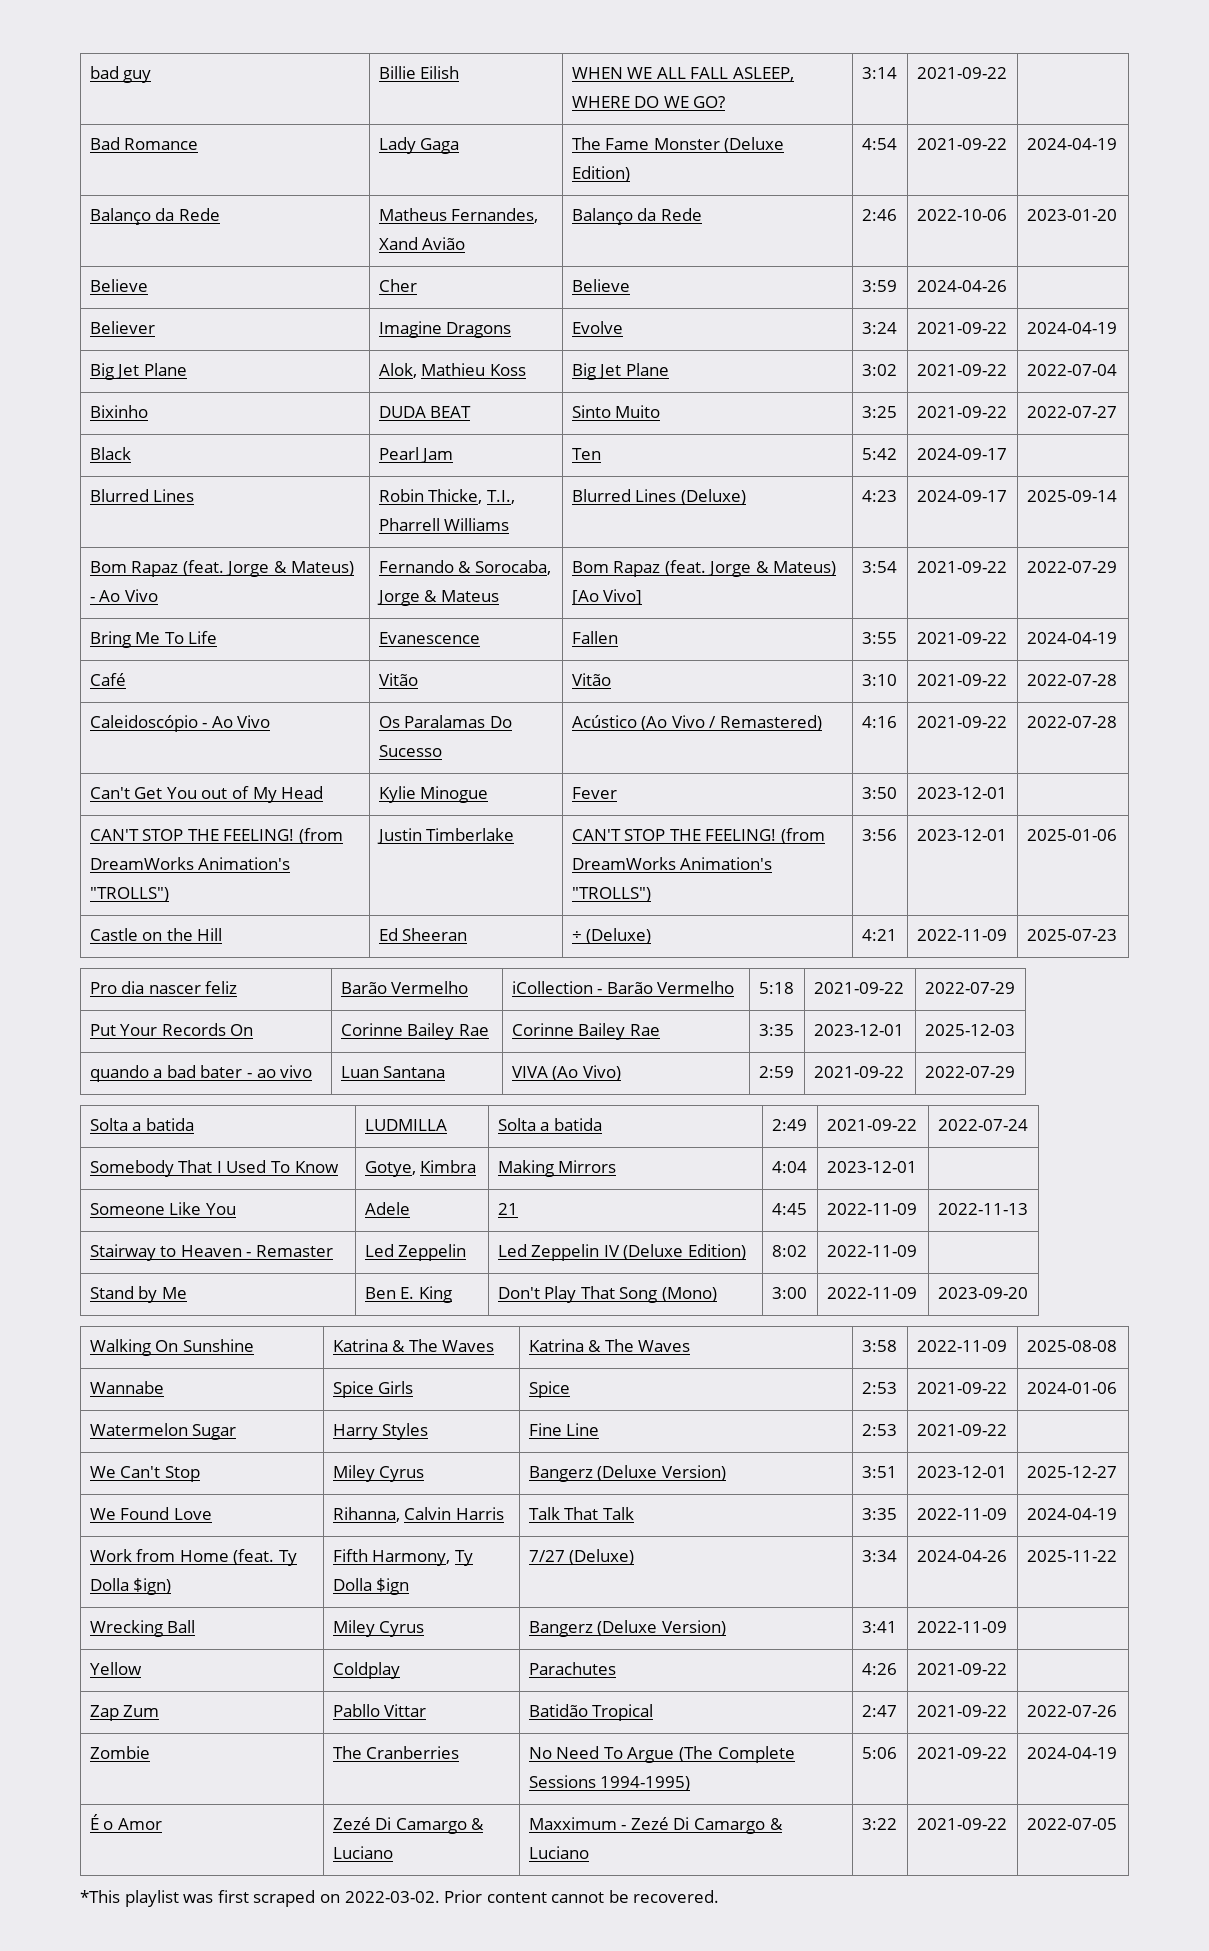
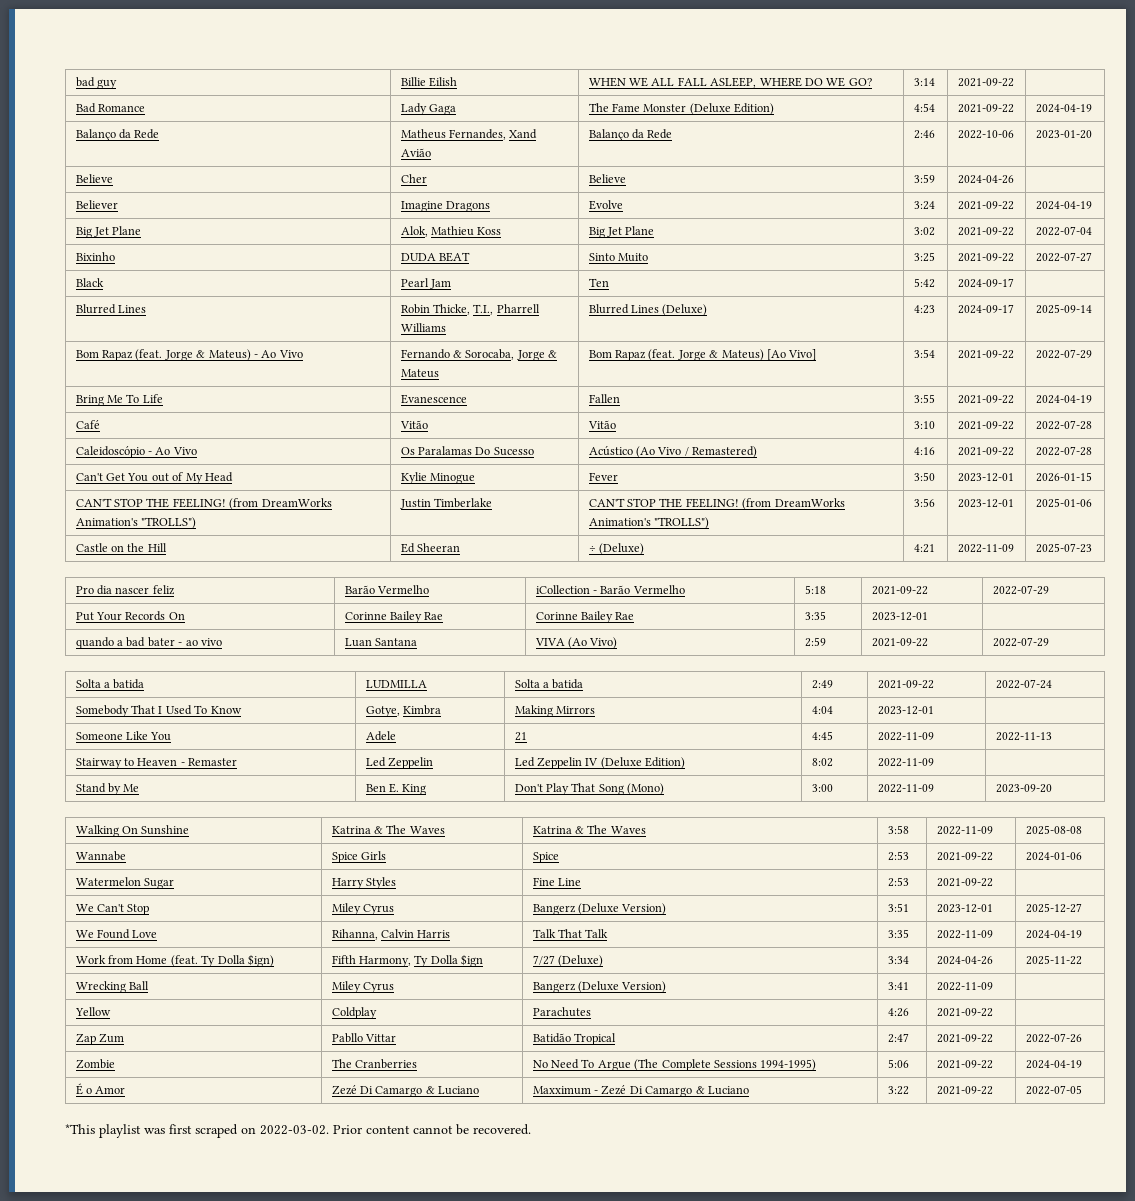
(1007, 793) none -> [1035,472,1092,482] 2026-01-15
[924,1024,1015,1036] 2025-12-03 -> (928, 616) none

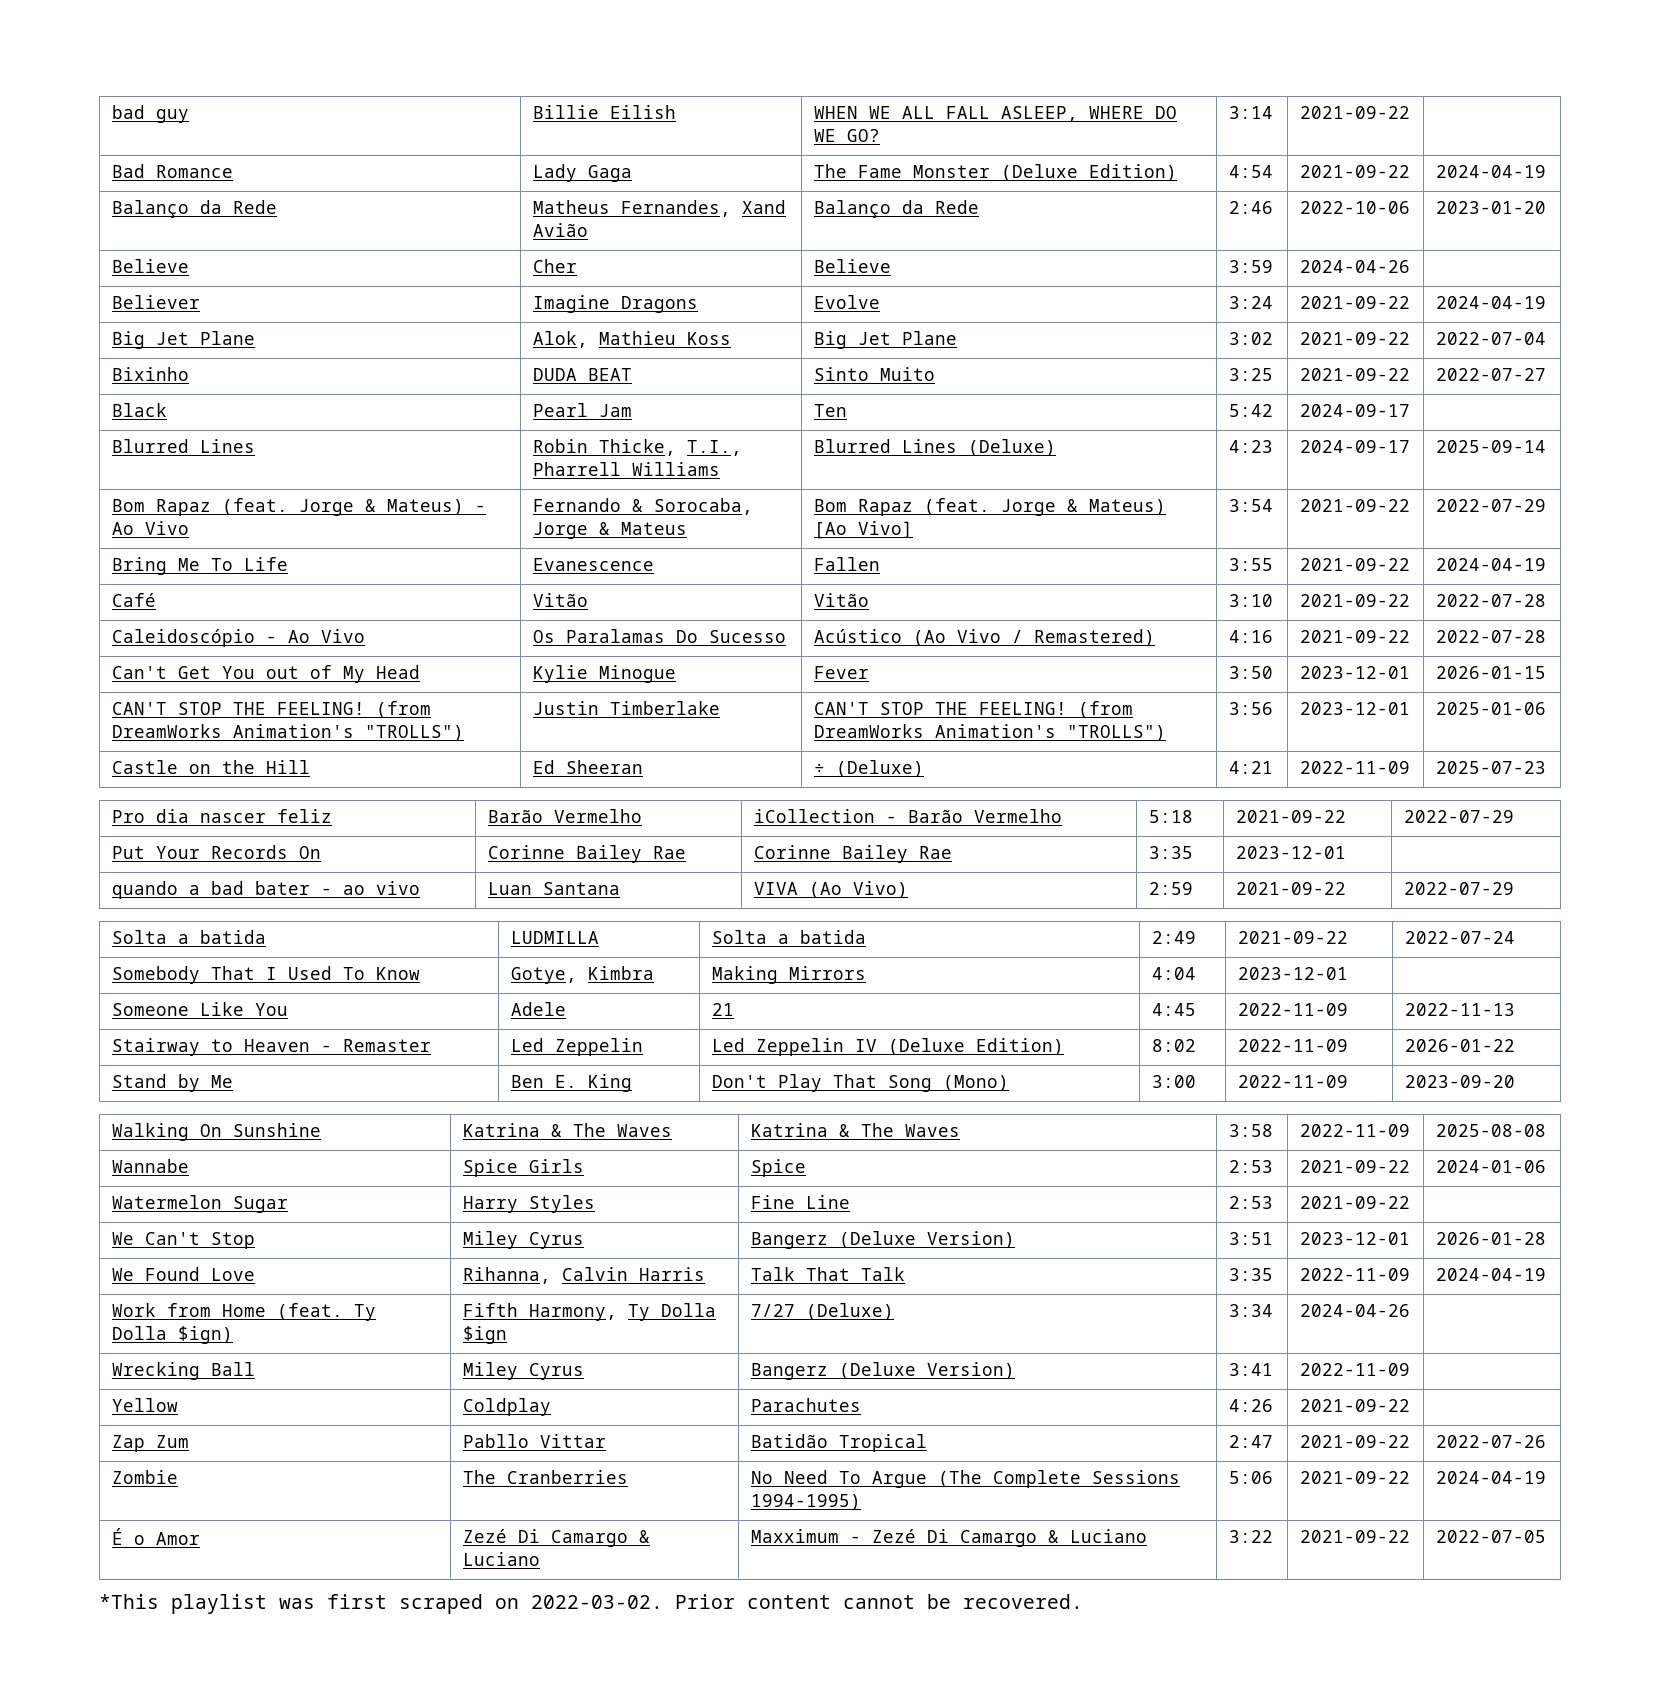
(934, 762) none -> [1404,1039,1515,1052] 2026-01-22
[1025,903,1082,913] 2025-12-27 -> [1435,1232,1546,1245] 2026-01-28
[1025,955,1082,965] 2025-11-22 -> (1410, 1310) none

